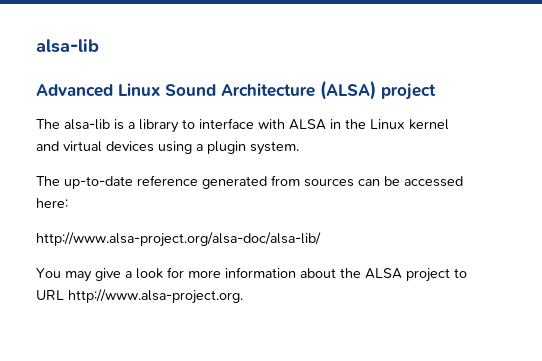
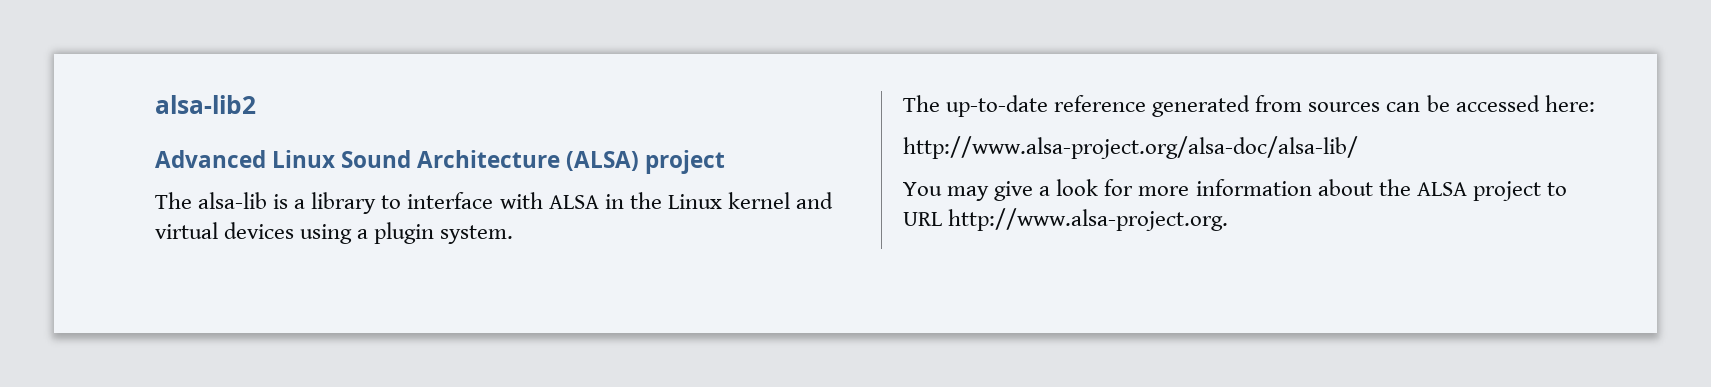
[36,39,99,53] alsa-lib -> [155,95,256,114] alsa-lib2

